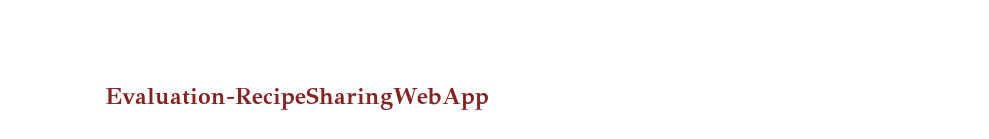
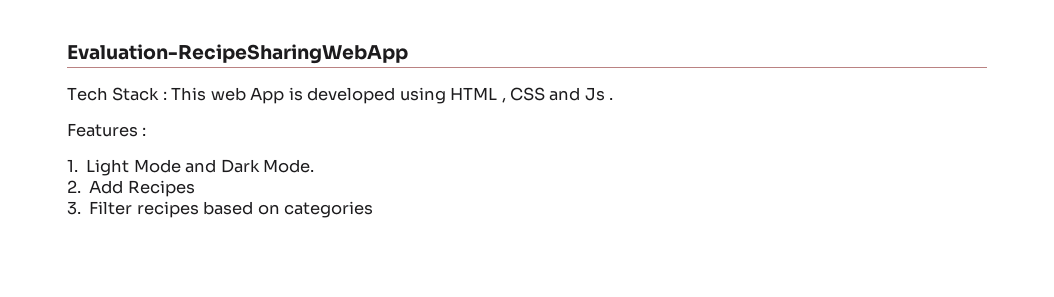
(489, 98) none -> [67,87,614,104] [67,123,147,137] [67,159,315,176] [67,180,195,197] [67,201,374,218] // Tech Stack : This web App is developed using HTML , CSS and Js . // Features : // 1. Light Mode and Dark Mode. // 2. Add Recipes // 3. Filter recipes based on categories

